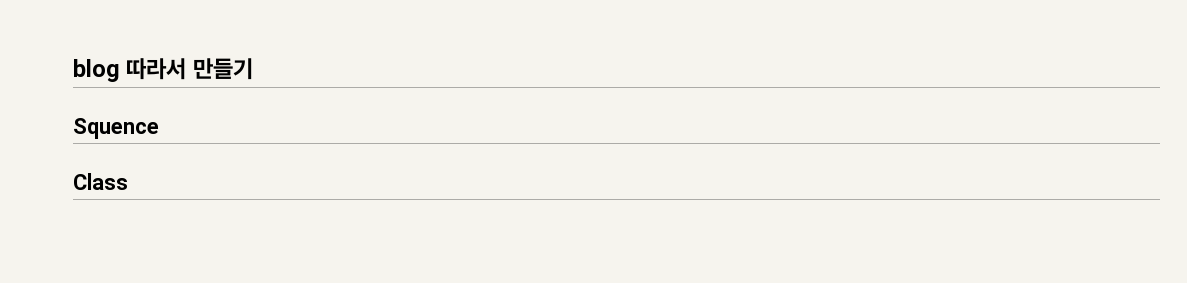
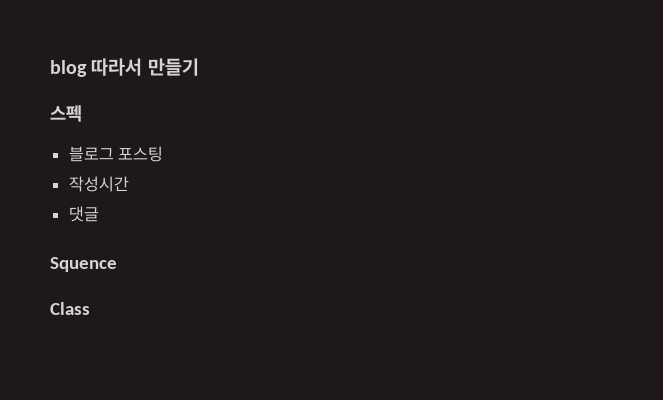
(253, 69) none -> [50,105,82,122] [68,146,164,162] [68,176,129,192] [68,206,99,222] // 스펙 // 블로그 포스팅 // 작성시간 // 댓글

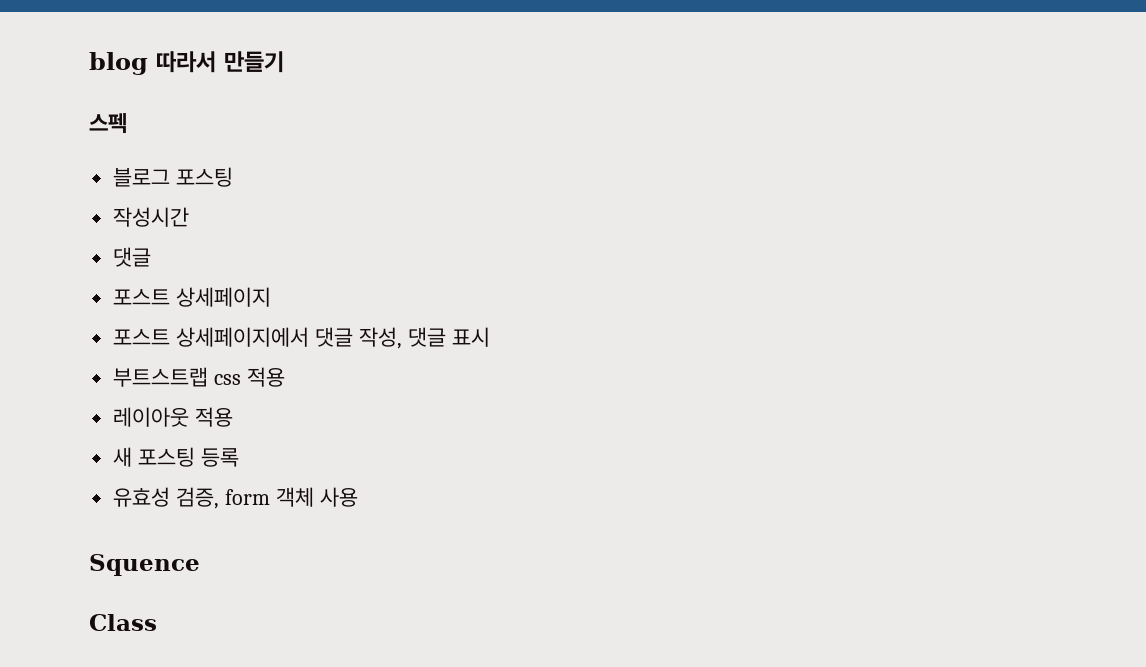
(99, 214) none -> [113,287,272,307] [113,327,490,349] [113,367,286,387] [113,407,234,427] [113,447,240,467] [113,487,358,509] // 포스트 상세페이지 // 포스트 상세페이지에서 댓글 작성, 댓글 표시 // 부트스트랩 css 적용 // 레이아웃 적용 // 새 포스팅 등록 // 유효성 검증, form 객체 사용

